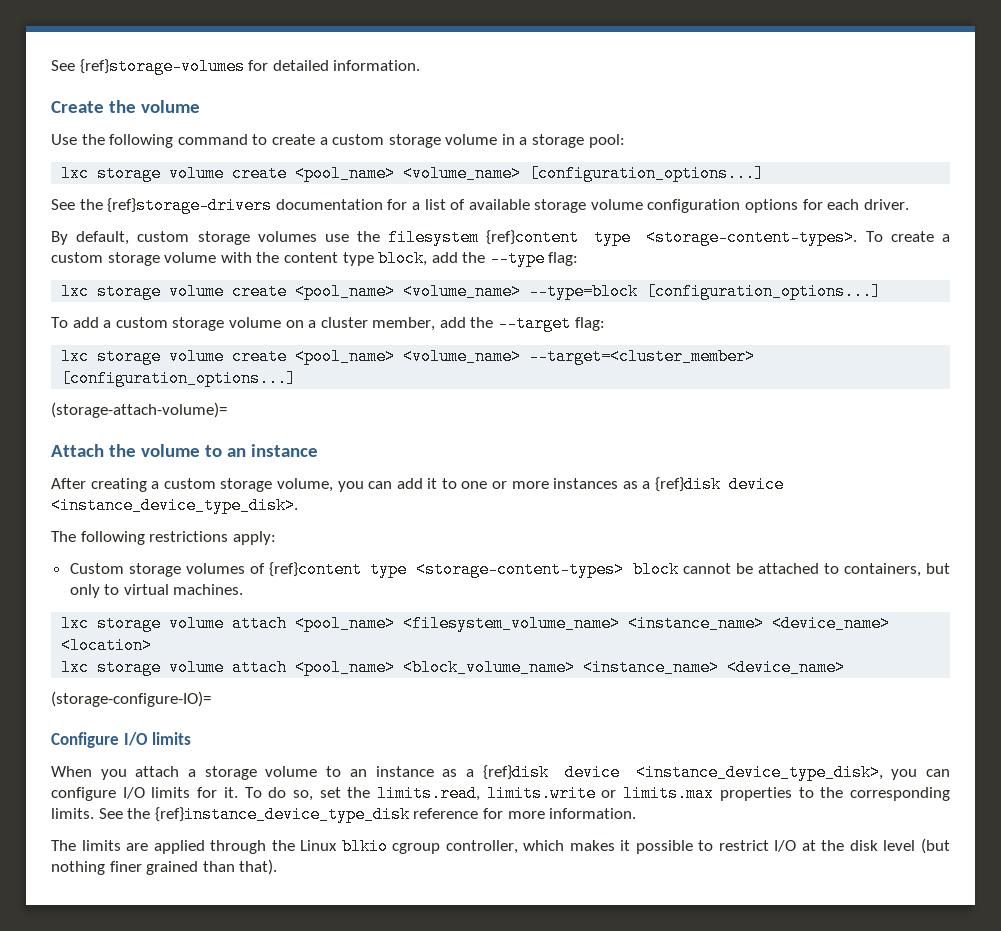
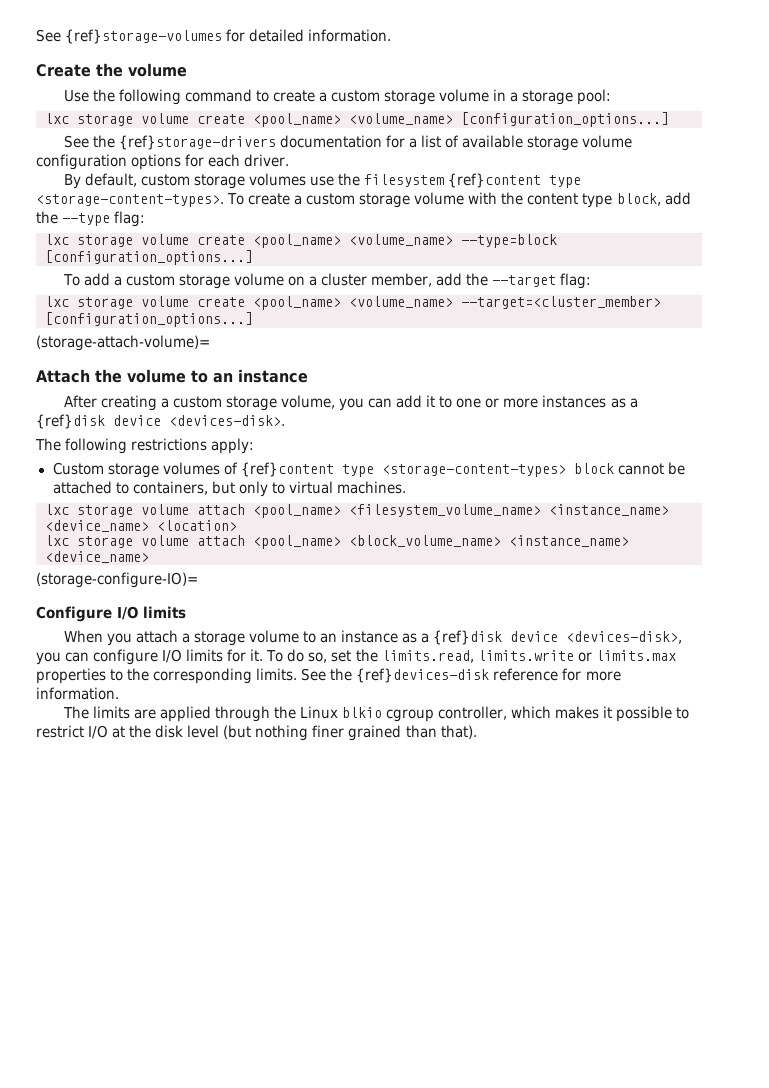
[51,497,298,514] <instance_device_type_disk>. -> [169,415,285,426] <devices-disk>.
[635,764,883,781] <instance_device_type_disk>, -> [566,631,683,644] <devices-disk>,
[154,806,410,823] {ref}instance_device_type_disk -> [356,668,490,683] {ref}devices-disk

